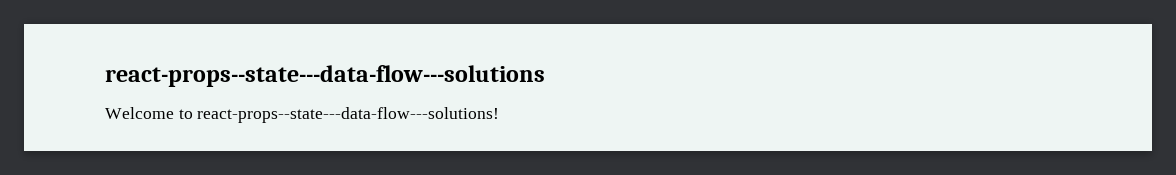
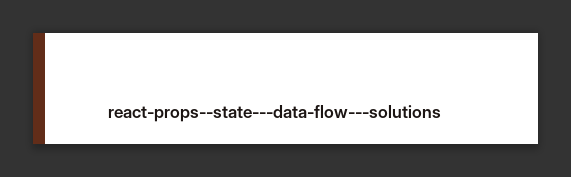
[105,107,500,123] // Welcome to react-props--state---data-flow---solutions! -> (441, 113) none

